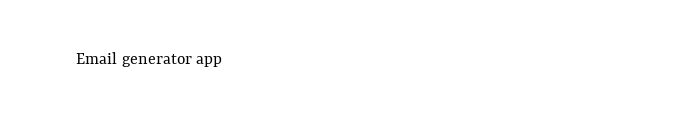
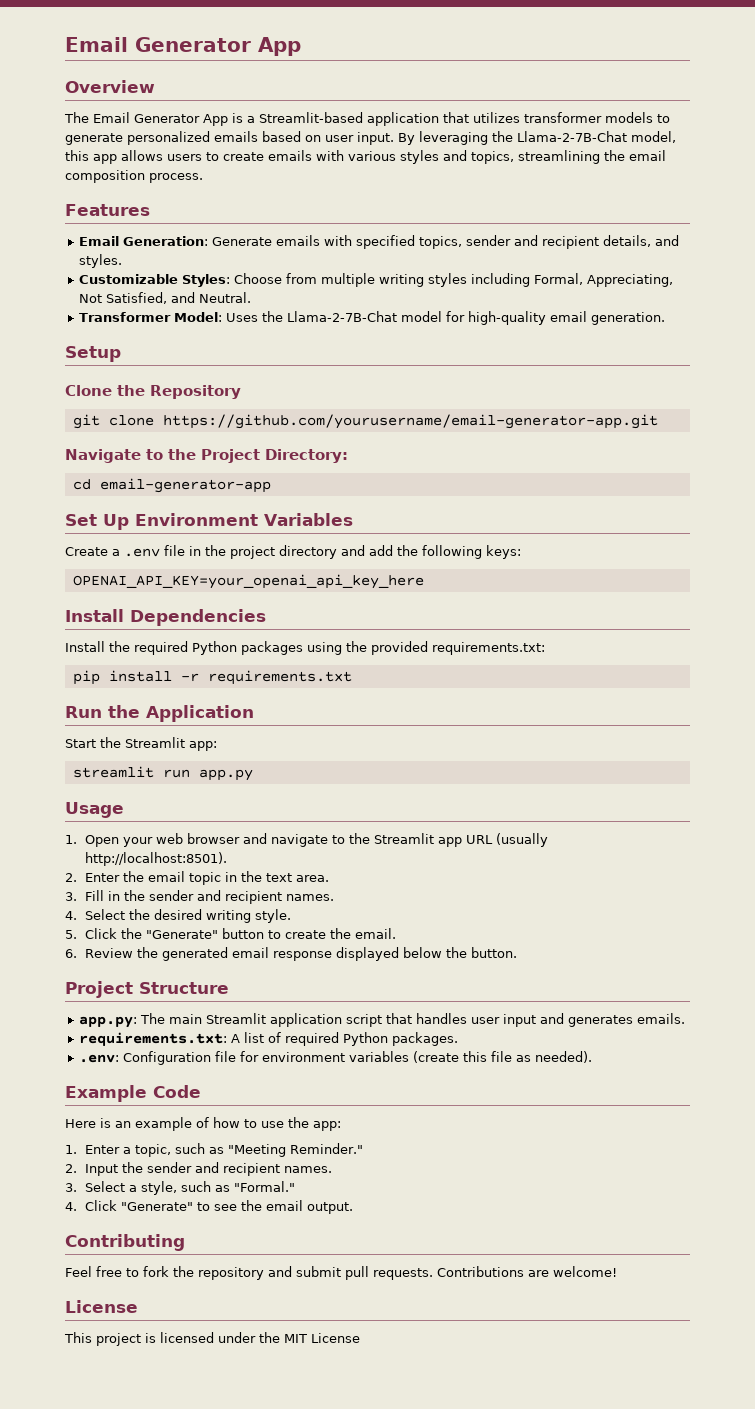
[76,52,223,67] Email generator app -> [65,37,301,56] [65,80,155,93] [64,112,670,126] [65,131,676,145] [65,150,666,164] [65,170,203,183] [65,204,150,216] [78,235,679,249] [78,254,122,268] [78,273,673,287] [78,292,251,304] [78,311,665,325] [65,346,121,362] [65,385,241,399] [72,414,658,429] [65,449,348,463] [72,478,271,493] [65,513,353,530] [65,545,521,559] [72,574,424,589] [65,609,266,626] [65,641,545,655] [72,670,352,685] [65,705,254,722] [65,737,217,751] [72,766,253,781] [65,802,124,818] [65,833,548,847] [84,852,227,866] [65,871,329,885] [65,890,334,904] [65,909,291,923] [65,928,396,939] [65,947,517,961] [65,981,229,998] [78,1013,685,1028] [78,1032,458,1046] [78,1051,592,1065] [65,1085,201,1102] [65,1117,341,1131] [65,1143,363,1157] [65,1162,332,1176] [65,1181,295,1195] [65,1200,353,1214] [65,1234,185,1251] [65,1266,617,1280] [65,1300,138,1313] [64,1332,360,1346] Email Generator App // Overview // The Email Generator App is a Streamlit-based application that utilizes transformer models to generate personalized emails based on user input. By leveraging the Llama-2-7B-Chat model, this app allows users to create emails with various styles and topics, streamlining the email composition process. // Features // Email Generation: Generate emails with specified topics, sender and recipient details, and styles. // Customizable Styles: Choose from multiple writing styles including Formal, Appreciating, Not Satisfied, and Neutral. // Transformer Model: Uses the Llama-2-7B-Chat model for high-quality email generation. // Setup // Clone the Repository // git clone https://github.com/yourusername/email-generator-app.git // Navigate to the Project Directory: // cd email-generator-app // Set Up Environment Variables // Create a .env file in the project directory and add the following keys: // OPENAI_API_KEY=your_openai_api_key_here // Install Dependencies // Install the required Python packages using the provided requirements.txt: // pip install -r requirements.txt // Run the Application // Start the Streamlit app: // streamlit run app.py // Usage // 1. Open your web browser and navigate to the Streamlit app URL (usually http://localhost:8501). // 2. Enter the email topic in the text area. // 3. Fill in the sender and recipient names. // 4. Select the desired writing style. // 5. Click the "Generate" button to create the email. // 6. Review the generated email response displayed below the button. // Project Structure // app.py: The main Streamlit application script that handles user input and generates emails. // requirements.txt: A list of required Python packages. // .env: Configuration file for environment variables (create this file as needed). // Example Code // Here is an example of how to use the app: // 1. Enter a topic, such as "Meeting Reminder." // 2. Input the sender and recipient names. // 3. Select a style, such as "Formal." // 4. Click "Generate" to see the email output. // Contributing // Feel free to fork the repository and submit pull requests. Contributions are welcome! // License // This project is licensed under the MIT License

